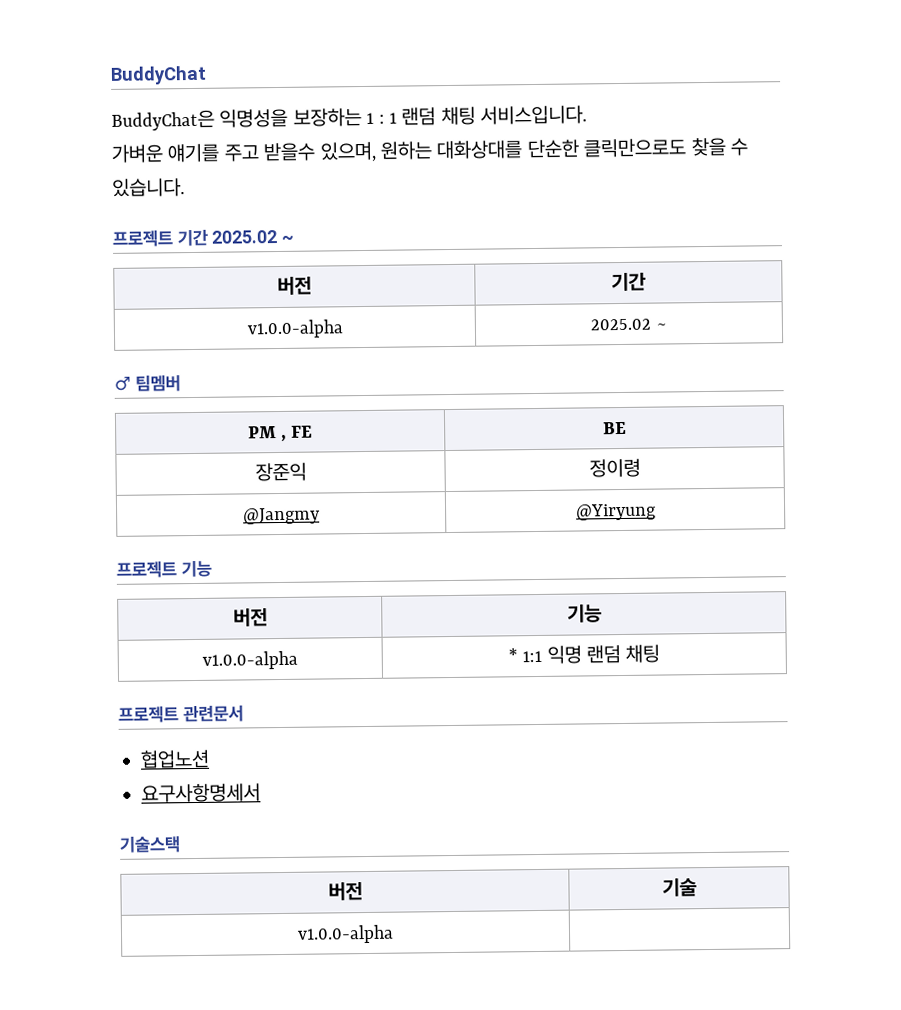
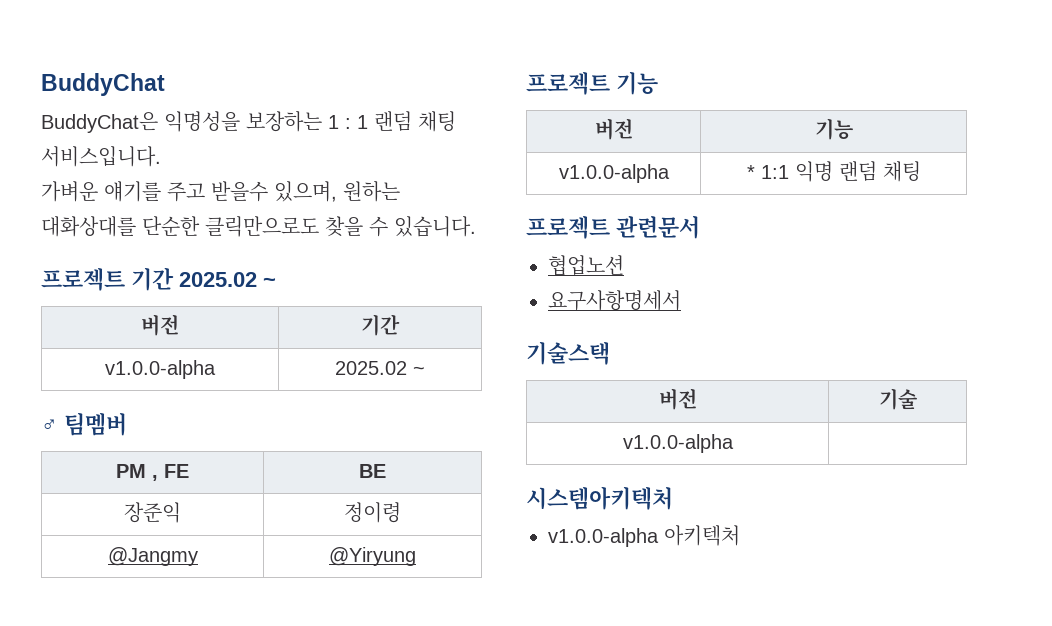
(394, 934) none -> [526,486,673,510] [548,525,740,547] // 시스템아키텍처 // v1.0.0-alpha 아키텍처

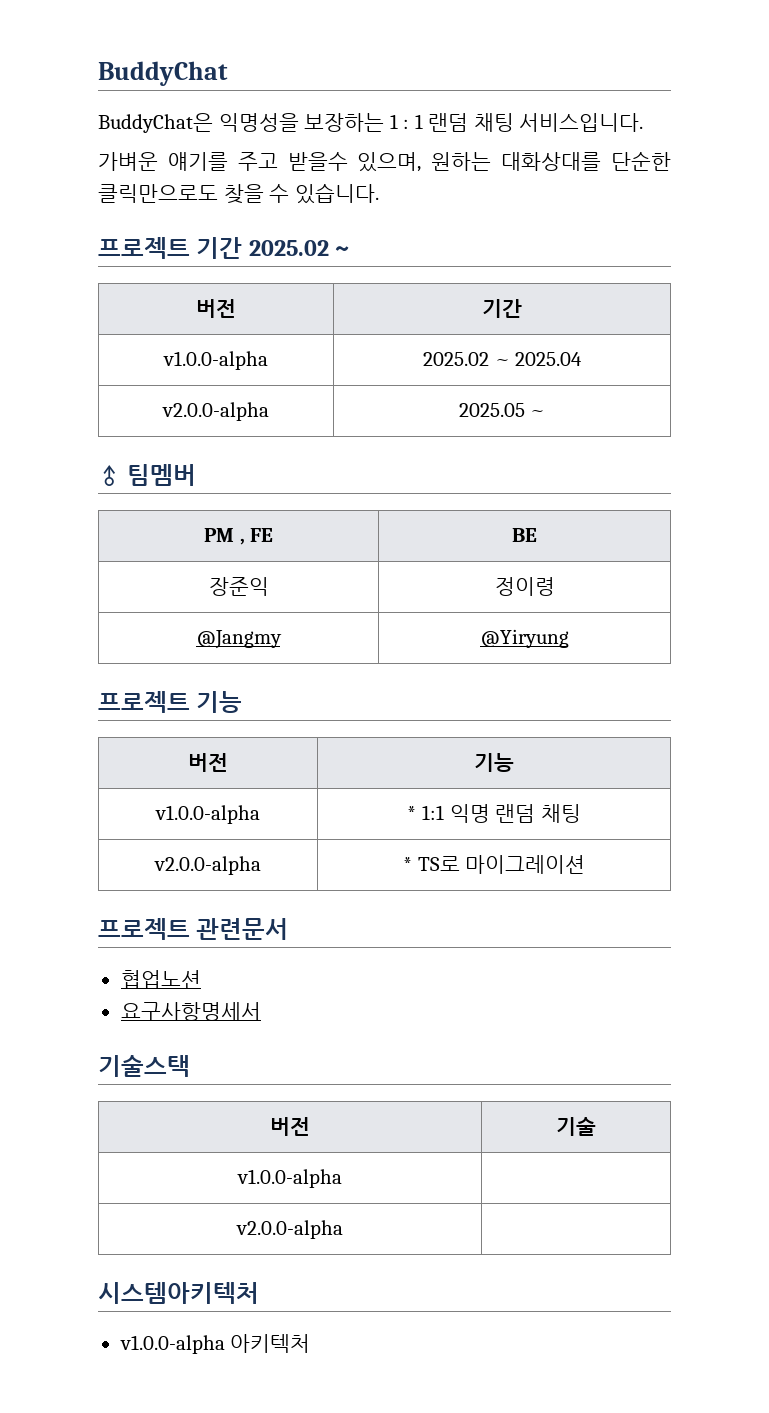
(425, 370) none -> [515,352,583,366] [162,402,269,421] [458,403,546,417] 2025.04 // v2.0.0-alpha | 2025.05 ~
(921, 171) none -> [154,856,261,875] [402,855,586,874] // v2.0.0-alpha | * TS로 마이그레이션
(734, 443) none -> [236,1220,343,1239] // v2.0.0-alpha |

